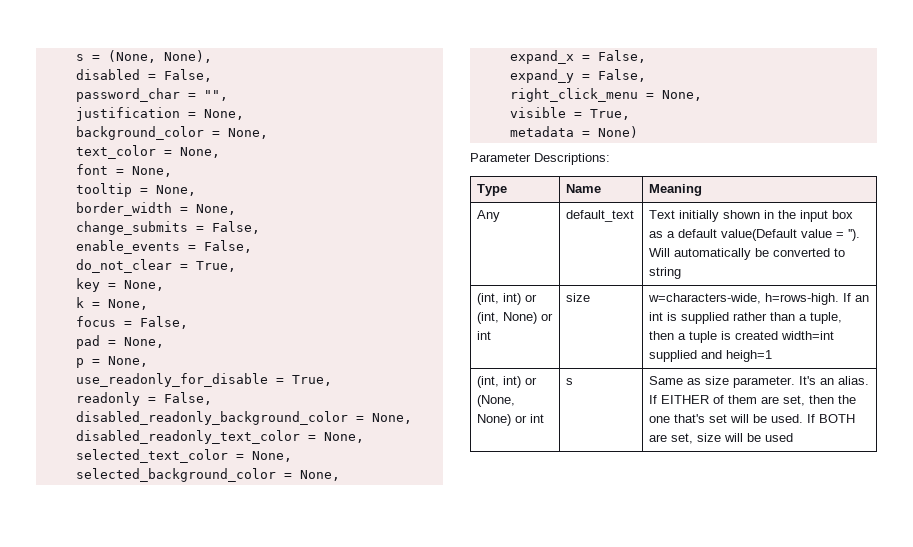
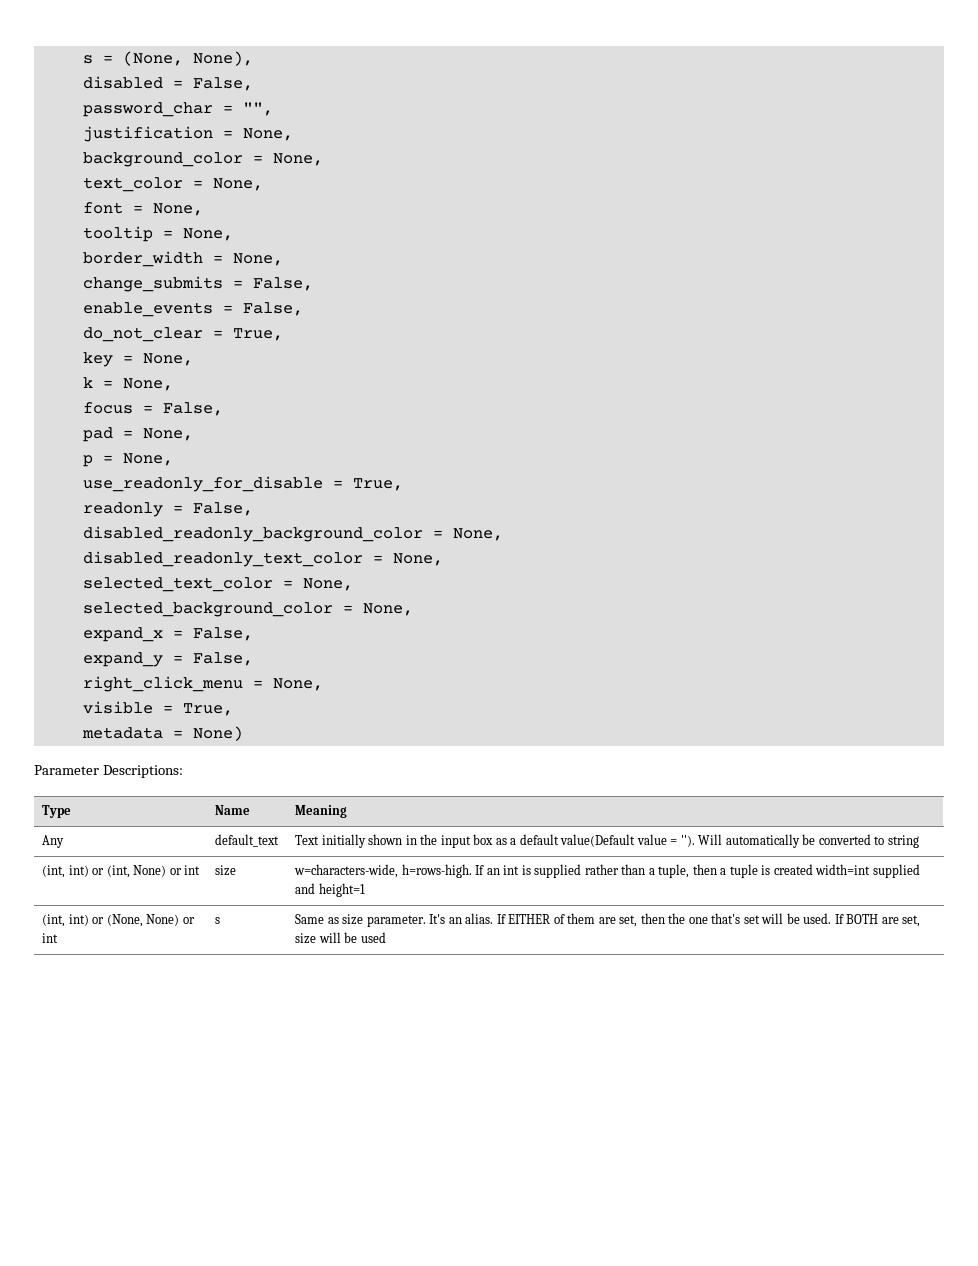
[726,350,773,362] heigh=1 -> [318,883,365,897] height=1

